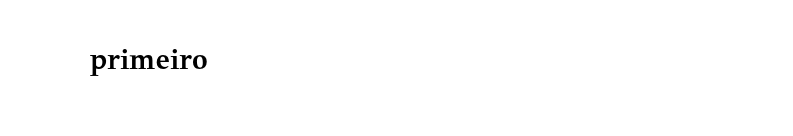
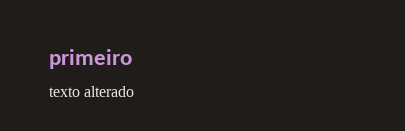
(208, 62) none -> [49,86,135,97] // texto alterado

